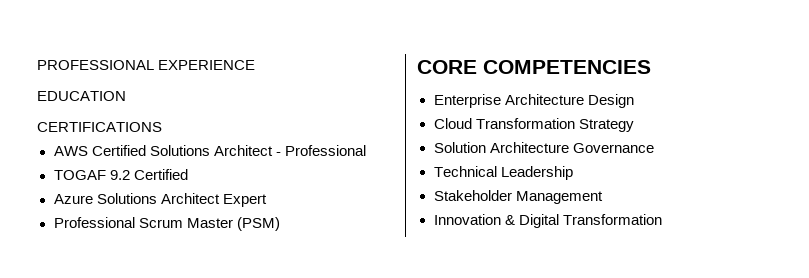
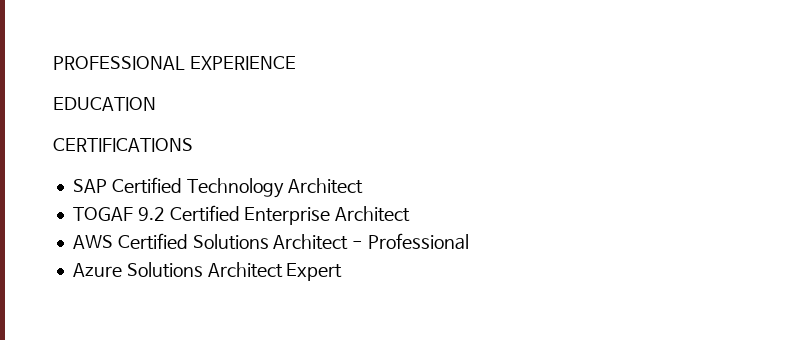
(162, 127) none -> [72,177,364,198] [72,205,411,225] // SAP Certified Technology Architect // TOGAF 9.2 Certified Enterprise Architect
[53,169,188,180] // TOGAF 9.2 Certified -> (470, 241) none
[53,217,280,231] [417,60,651,74] [433,94,634,108] [433,118,634,132] [433,142,654,153] [433,166,573,180] [433,190,603,204] [433,214,662,228] // Professional Scrum Master (PSM) // CORE COMPETENCIES // Enterprise Architecture Design // Cloud Transformation Strategy // Solution Architecture Governance // Technical Leadership // Stakeholder Management // Innovation & Digital Transformation -> (343, 272) none

